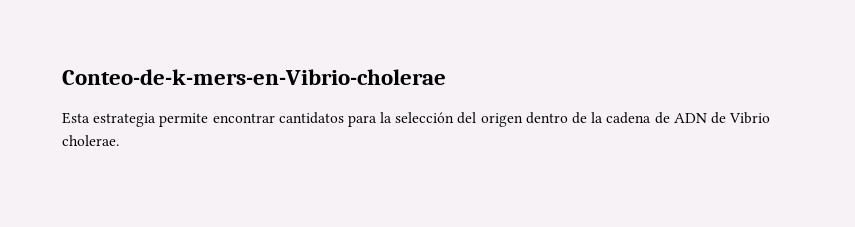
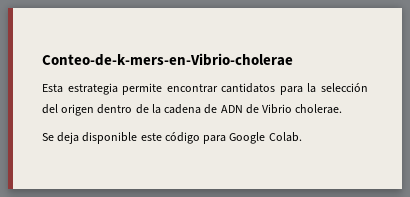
(119, 140) none -> [42,132,302,144] // Se deja disponible este código para Google Colab.

